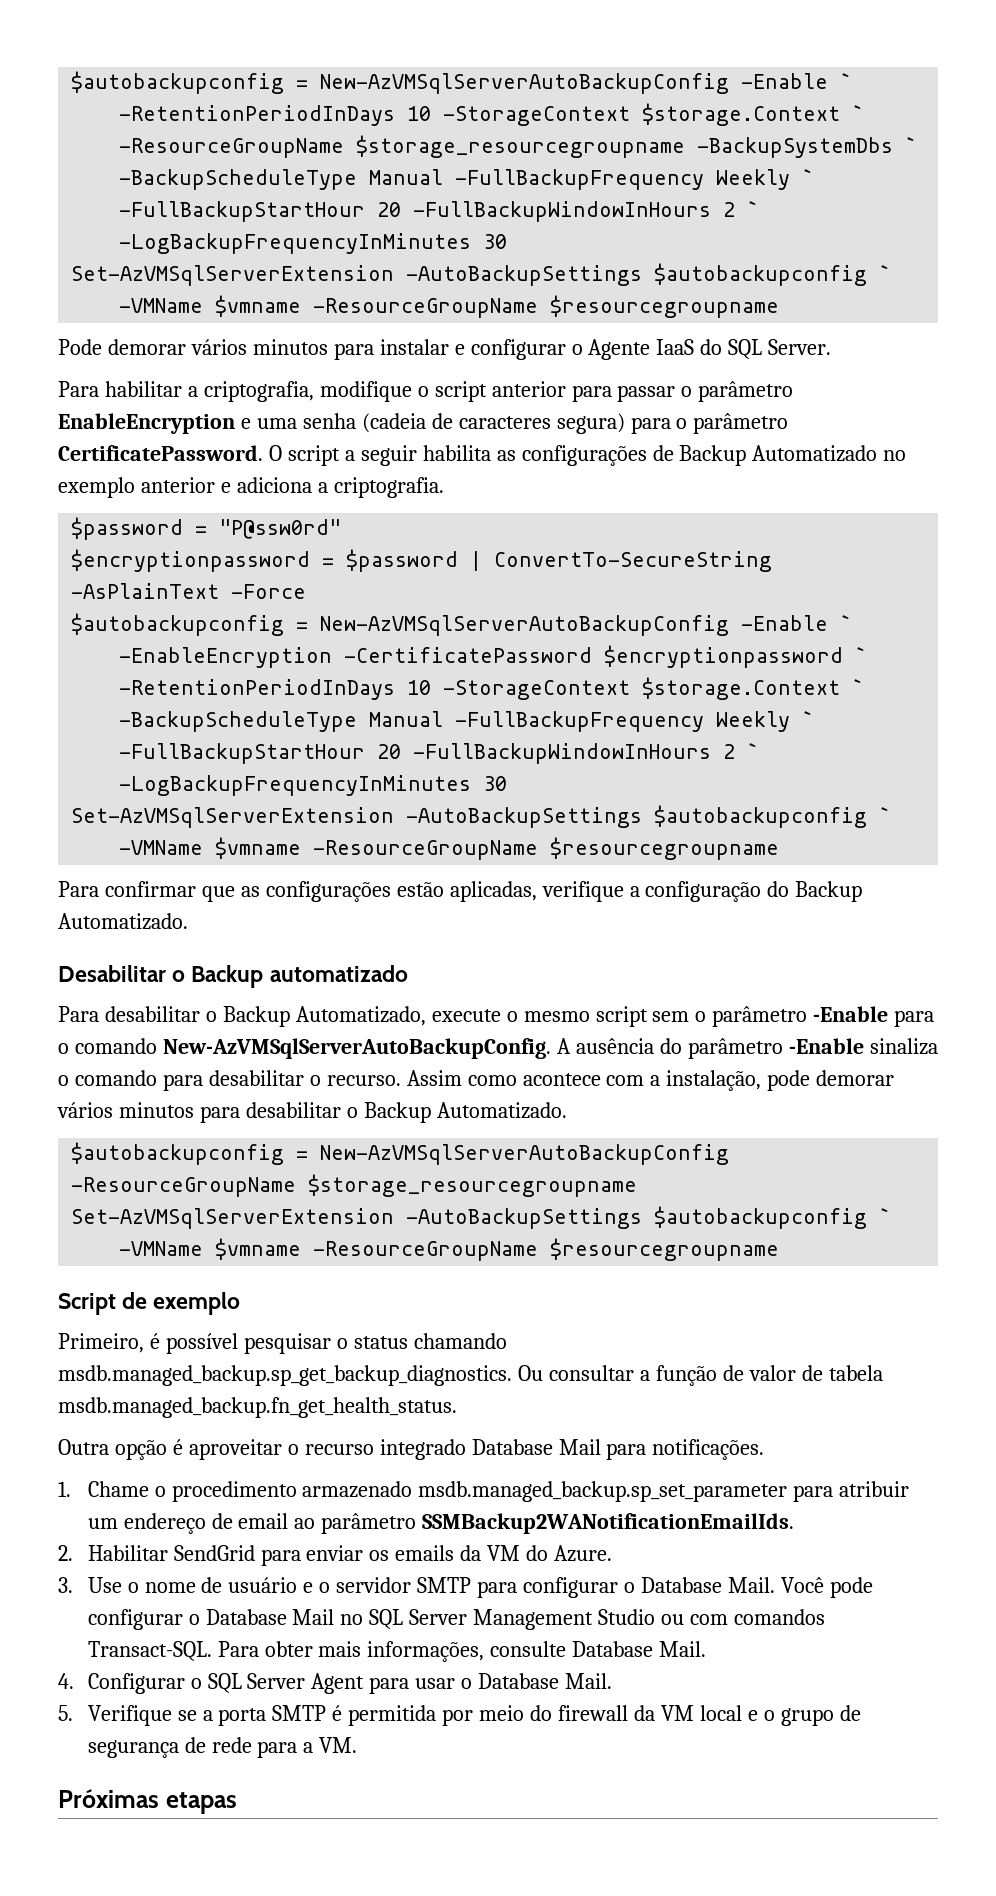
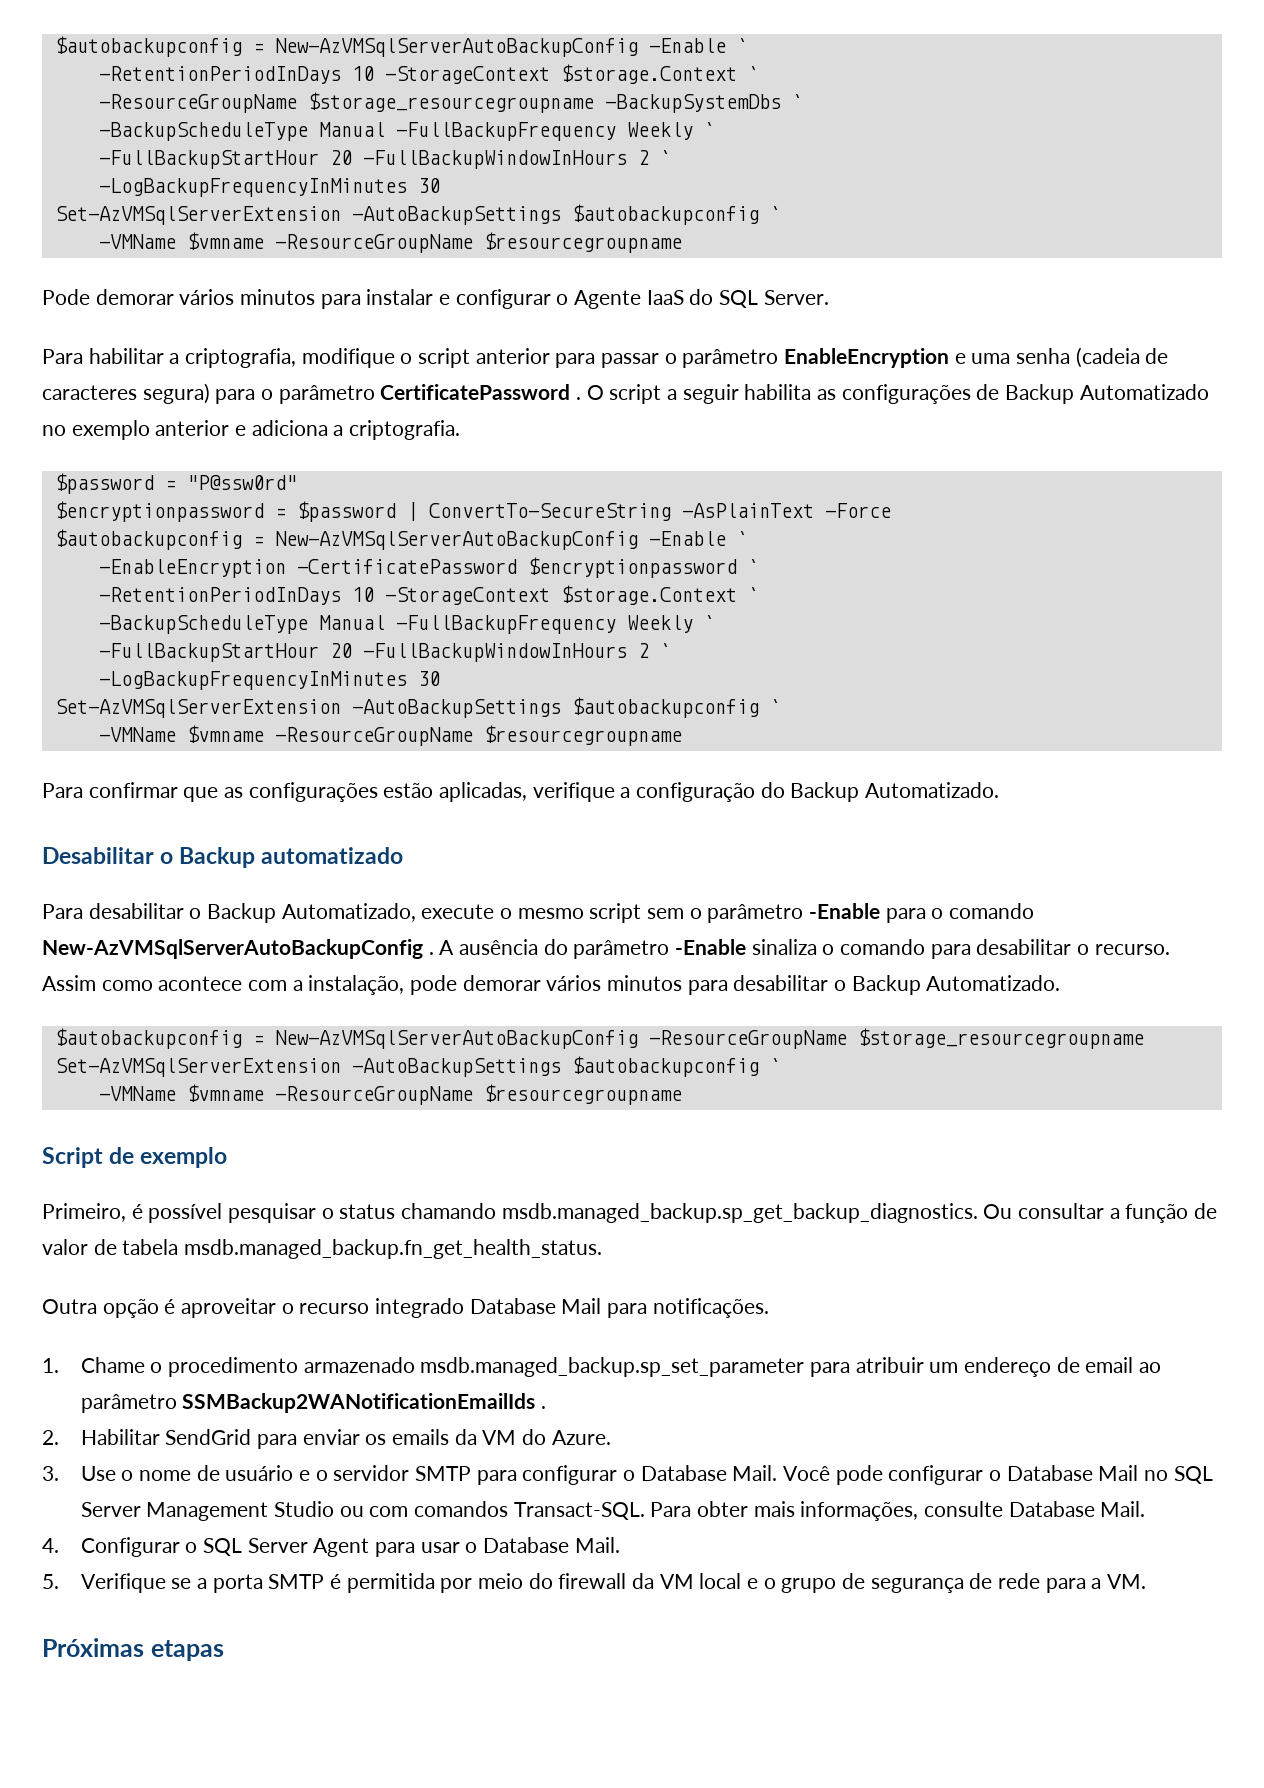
[58,445,263,461] CertificatePassword. -> [380,384,582,400] CertificatePassword .
[162,1038,551,1059] New-AzVMSqlServerAutoBackupConfig. -> [42,939,434,959] New-AzVMSqlServerAutoBackupConfig .
[422,1513,795,1534] SSMBackup2WANotificationEmailIds. -> [182,1393,546,1413] SSMBackup2WANotificationEmailIds .

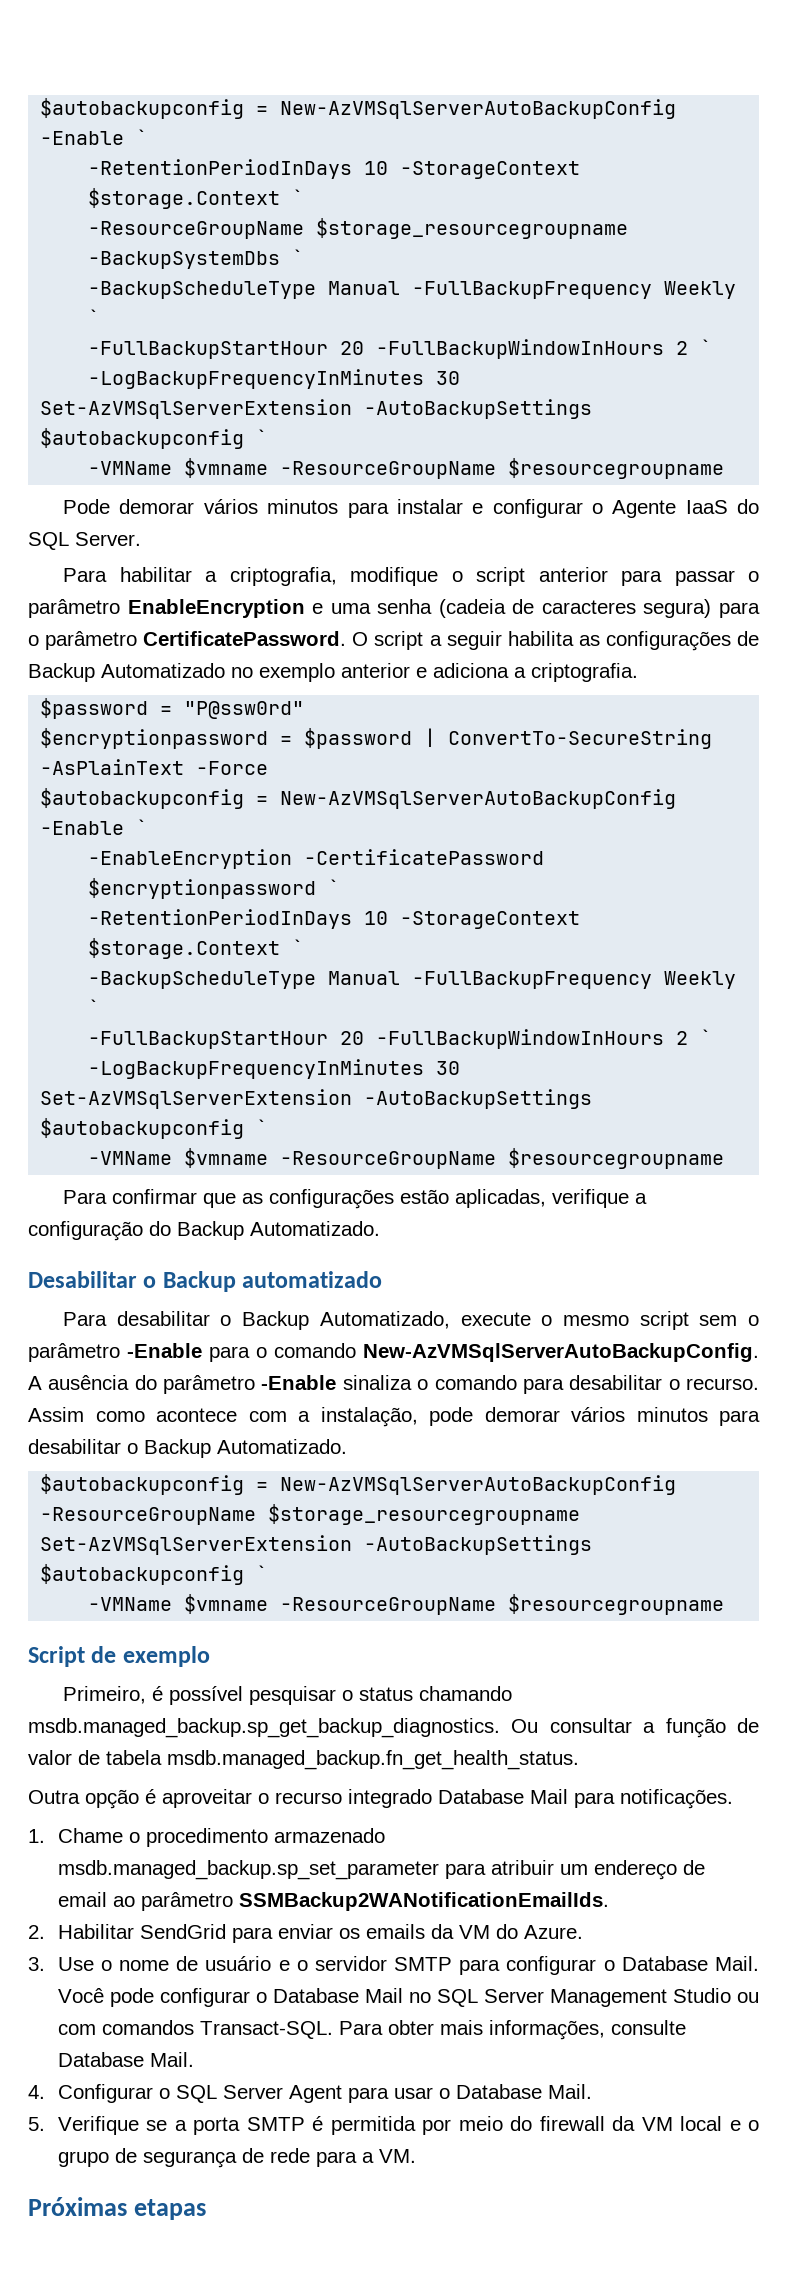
[380,384,582,400] CertificatePassword . -> [143,631,347,646] CertificatePassword.
[42,939,434,959] New-AzVMSqlServerAutoBackupConfig . -> [363,1343,759,1362] New-AzVMSqlServerAutoBackupConfig.
[182,1393,546,1413] SSMBackup2WANotificationEmailIds . -> [238,1892,609,1911] SSMBackup2WANotificationEmailIds.

